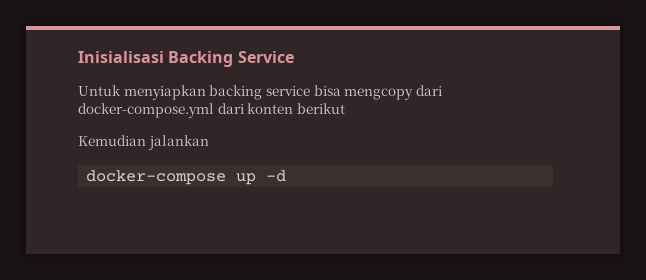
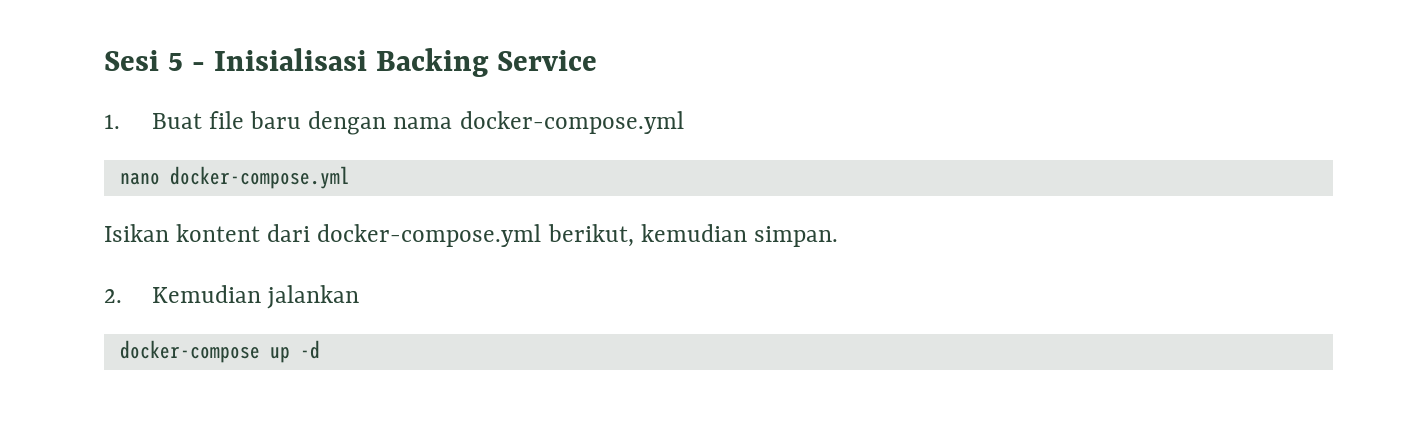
(78, 57) none -> [104,50,206,71] Sesi 5 -
[78,85,442,100] [78,103,345,118] Untuk menyiapkan backing service bisa mengcopy dari docker-compose.yml dari konten berikut // -> [104,111,684,135] [119,166,350,189] [104,224,838,247] [104,289,122,303] 1. Buat file baru dengan nama docker-compose.yml // nano docker-compose.yml // Isikan kontent dari docker-compose.yml berikut, kemudian simpan. // 2.

